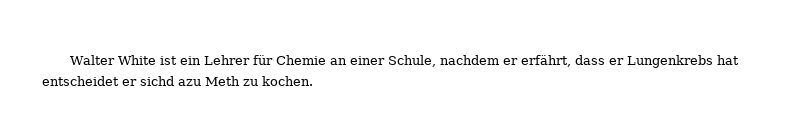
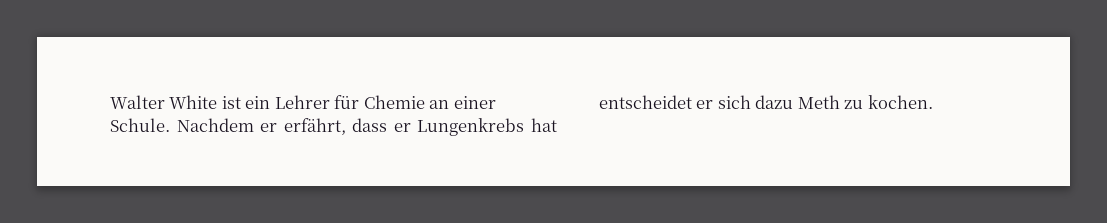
[387,55,499,67] Schule, nachdem -> [110,118,254,132] Schule. Nachdem
[140,76,201,86] sichd azu -> [717,95,794,109] sich dazu

